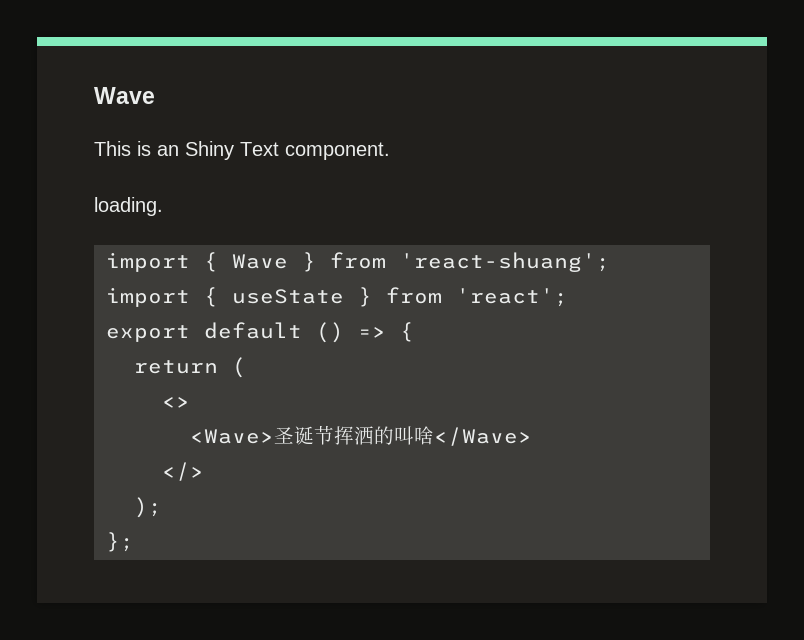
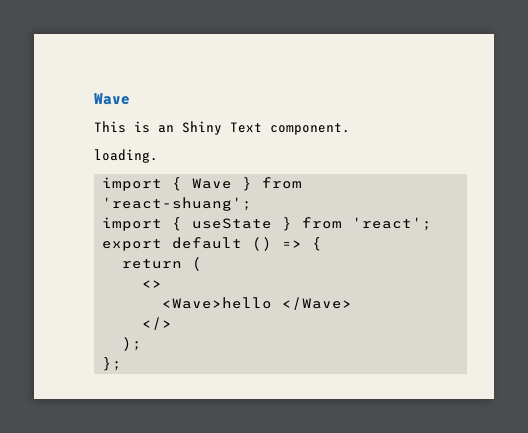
[190,425,434,445] <Wave>圣诞节挥洒的叫啥 -> [162,297,273,309] <Wave>hello

